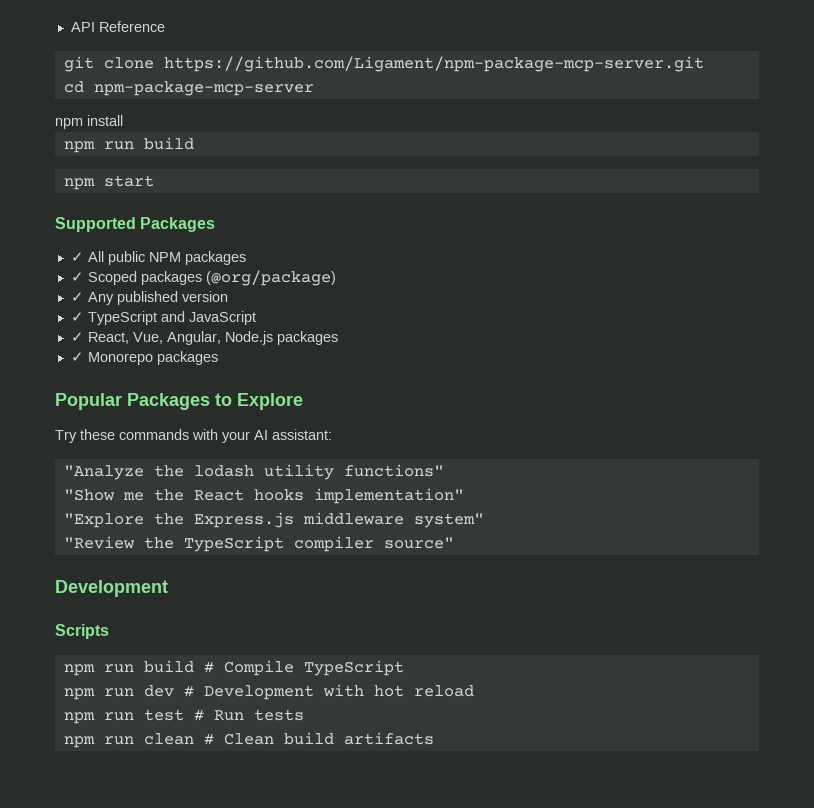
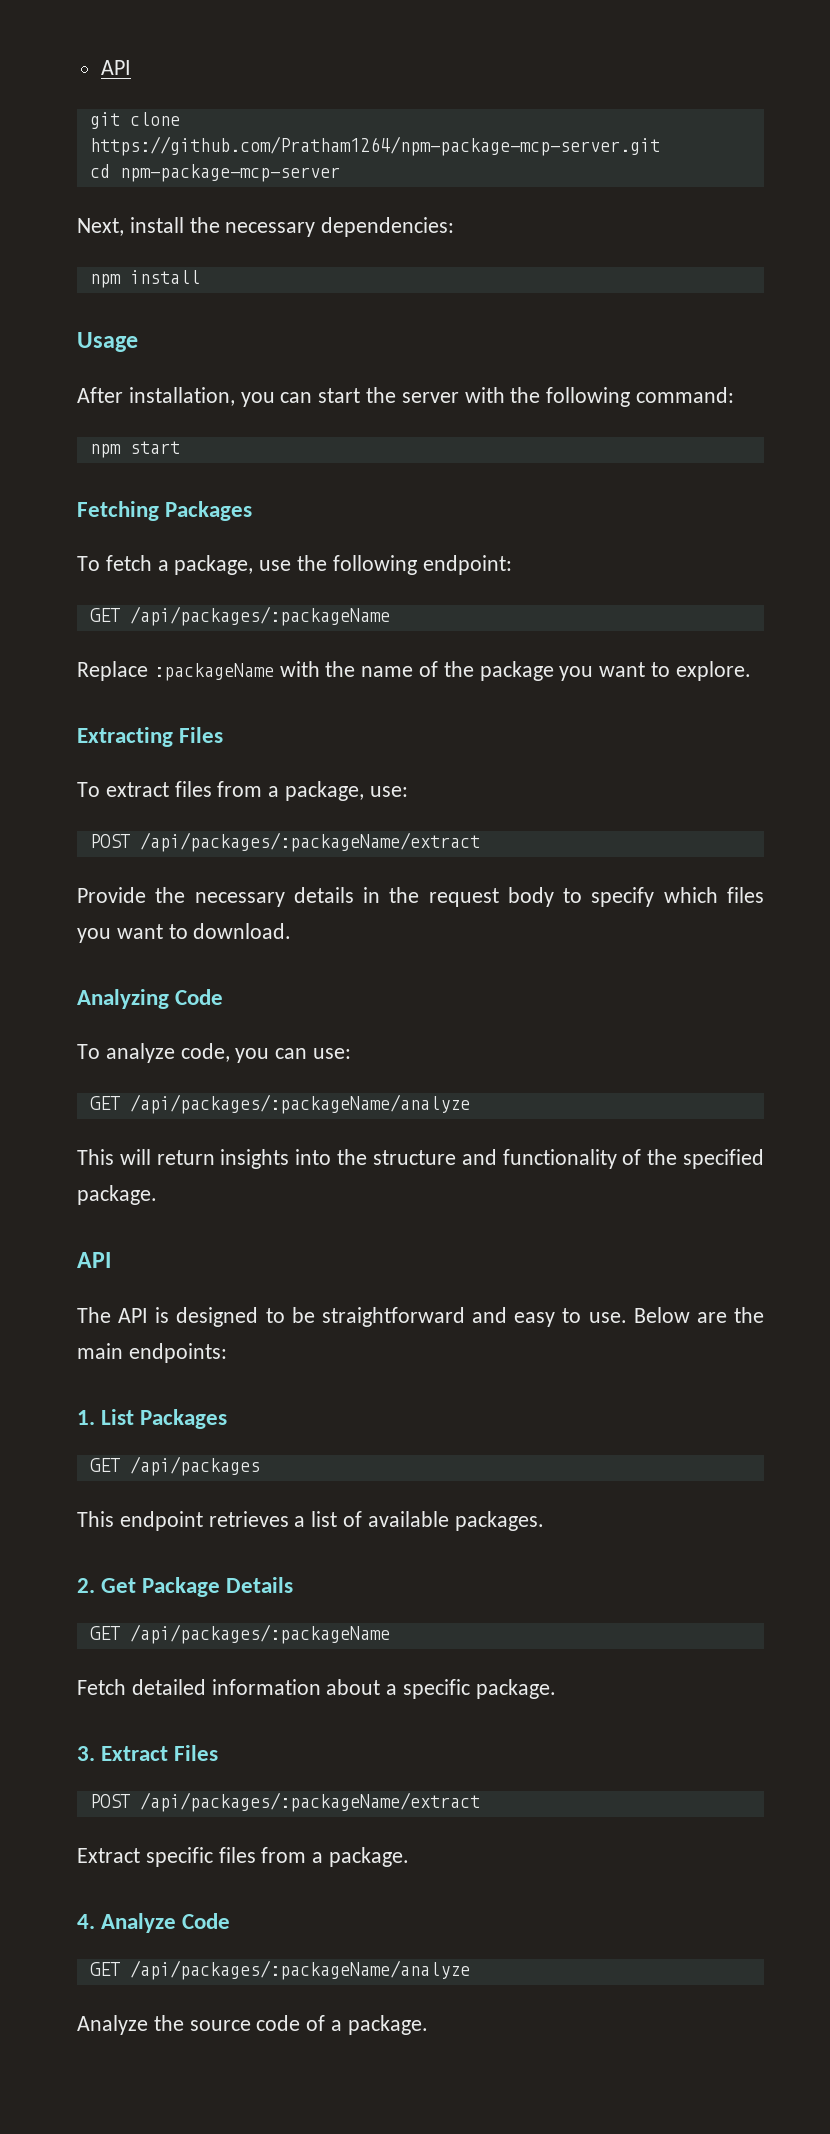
[70,21,165,32] API Reference -> [100,60,131,75] API
[163,56,704,72] https://github.com/Ligament/npm-package-mcp-server.git -> [89,136,660,156] https://github.com/Pratham1264/npm-package-mcp-server.git
[55,115,123,129] [63,137,194,153] npm install // npm run build -> [77,217,455,237] [89,270,200,288] [77,332,138,352] [77,387,735,407] Next, install the necessary dependencies: // npm install // Usage // After installation, you can start the server with the following command:
[55,217,216,232] [70,251,246,265] [70,270,336,286] [70,291,228,305] [70,311,256,325] [70,331,338,345] [70,351,218,365] [55,393,303,410] [55,429,332,443] [63,464,444,480] [63,488,464,504] [63,512,484,528] [63,536,454,552] [55,580,168,597] [55,624,109,639] [63,660,404,676] [63,684,474,700] [63,709,304,724] [63,732,434,748] Supported Packages // ✓ All public NPM packages // ✓ Scoped packages (@org/package) // ✓ Any published version // ✓ TypeScript and JavaScript // ✓ React, Vue, Angular, Node.js packages // ✓ Monorepo packages // Popular Packages to Explore // Try these commands with your AI assistant: // "Analyze the lodash utility functions" // "Show me the React hooks implementation" // "Explore the Express.js middleware system" // "Review the TypeScript compiler source" // Development // Scripts // npm run build # Compile TypeScript // npm run dev # Development with hot reload // npm run test # Run tests // npm run clean # Clean build artifacts -> [77,501,253,521] [77,555,512,575] [89,606,390,626] [77,661,751,681] [77,727,224,747] [77,781,408,801] [89,832,480,852] [77,887,764,907] [77,923,292,943] [77,989,224,1009] [77,1043,352,1063] [89,1094,470,1114] [77,1149,765,1169] [77,1185,157,1205] [77,1252,111,1268] [77,1307,764,1327] [77,1343,227,1363] [77,1409,228,1429] [89,1456,260,1476] [77,1511,544,1531] [77,1577,294,1597] [89,1624,390,1644] [77,1679,556,1699] [77,1745,219,1761] [89,1792,480,1812] [77,1847,410,1867] [77,1913,231,1933] [89,1960,470,1980] [77,2015,428,2035] Fetching Packages // To fetch a package, use the following endpoint: // GET /api/packages/:packageName // Replace :packageName with the name of the package you want to explore. // Extracting Files // To extract files from a package, use: // POST /api/packages/:packageName/extract // Provide the necessary details in the request body to specify which files you want to download. // Analyzing Code // To analyze code, you can use: // GET /api/packages/:packageName/analyze // This will return insights into the structure and functionality of the specified package. // API // The API is designed to be straightforward and easy to use. Below are the main endpoints: // 1. List Packages // GET /api/packages // This endpoint retrieves a list of available packages. // 2. Get Package Details // GET /api/packages/:packageName // Fetch detailed information about a specific package. // 3. Extract Files // POST /api/packages/:packageName/extract // Extract specific files from a package. // 4. Analyze Code // GET /api/packages/:packageName/analyze // Analyze the source code of a package.

